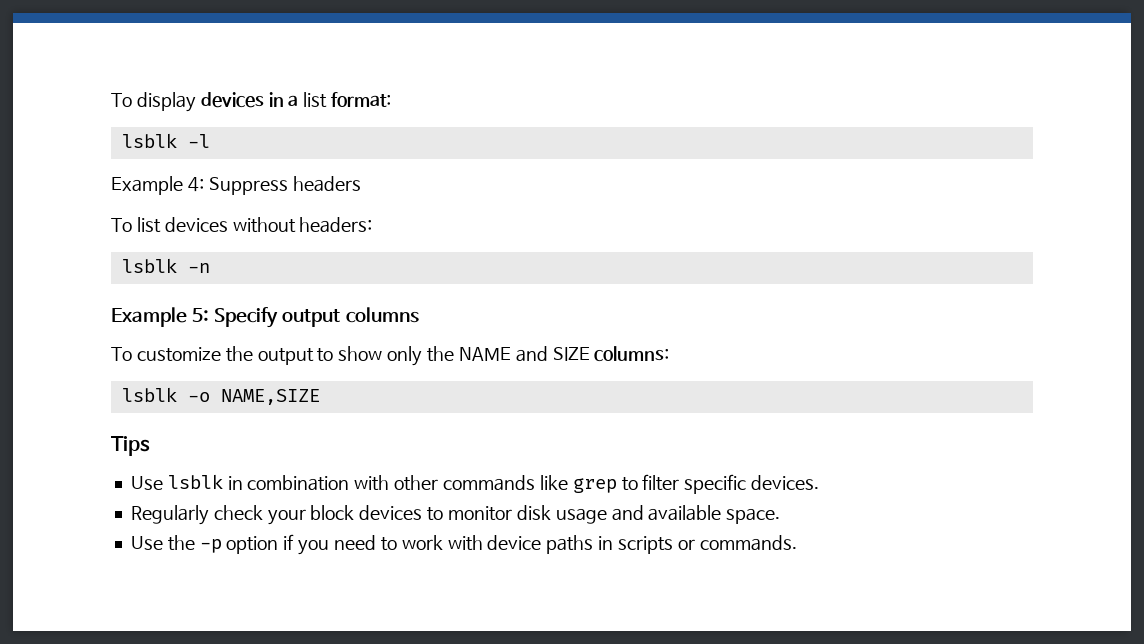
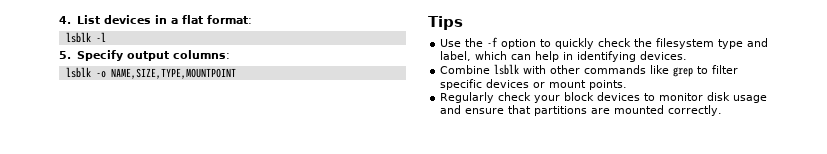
[111,92,196,112] To display -> [59,15,100,24] 4. List
[303,92,328,108] list -> [181,15,203,24] flat
[111,176,361,195] [111,217,373,233] [121,258,210,273] [111,307,419,328] [111,346,590,366] Example 4: Suppress headers // To list devices without headers: // lsblk -n // Example 5: Specify output columns // To customize the output to show only the NAME and SIZE -> [59,50,169,61] 5. Specify output
[220,389,320,405] NAME,SIZE -> [110,68,236,79] NAME,SIZE,TYPE,MOUNTPOINT
[167,474,350,491] lsblk in combination -> [465,37,769,49] [440,51,688,62] [440,64,520,75] the -f option to quickly check the filesystem type and label, which can help in identifying devices. // Combine lsblk
[751,475,820,490] devices. -> [486,79,628,90] devices or mount points.
[648,505,781,524] [130,534,797,555] available space. // Use the -p option if you need to work with device paths in scripts or commands. -> [465,105,723,116] ensure that partitions are mounted correctly.

